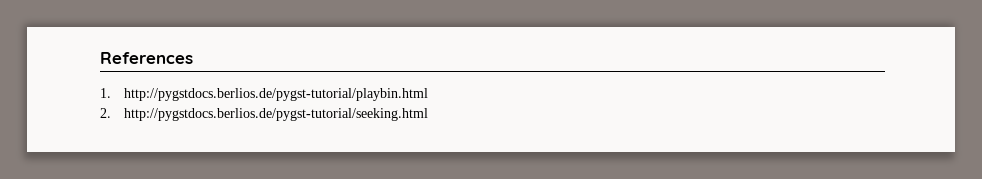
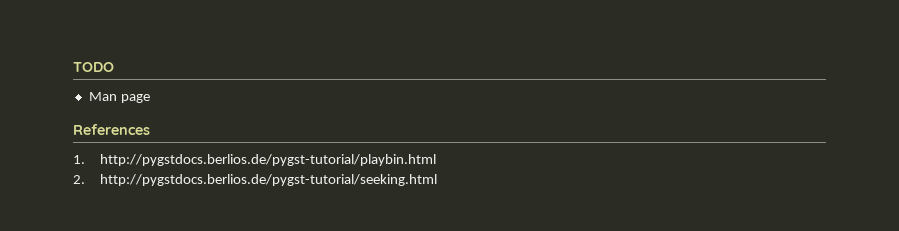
(100, 58) none -> [73,62,114,72] [88,92,150,103] TODO // Man page //

